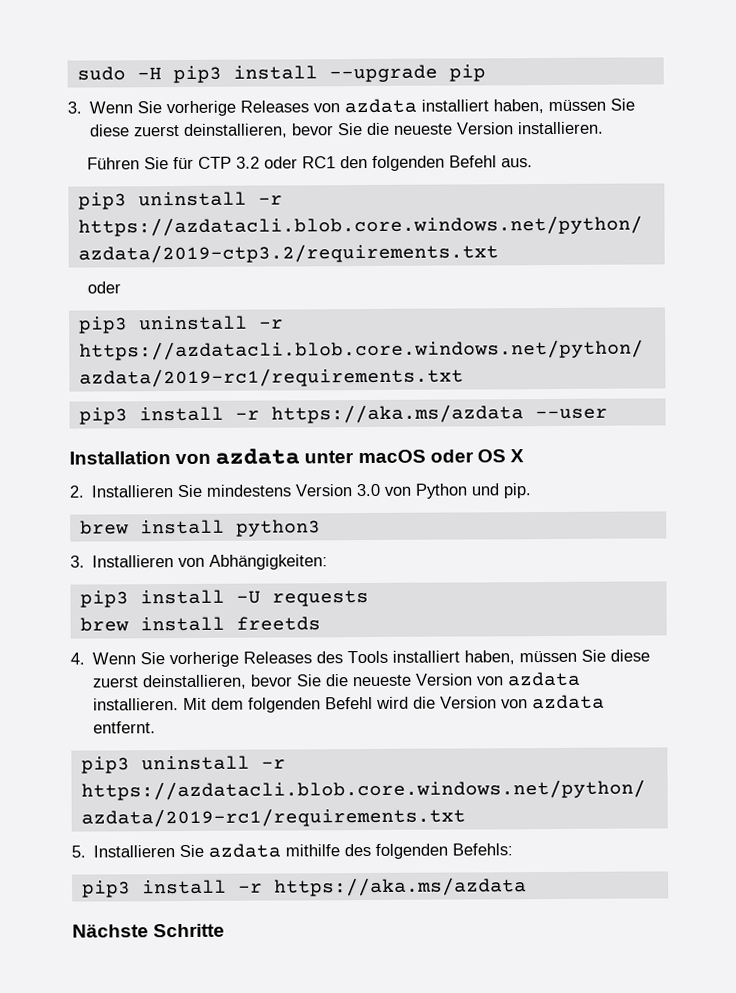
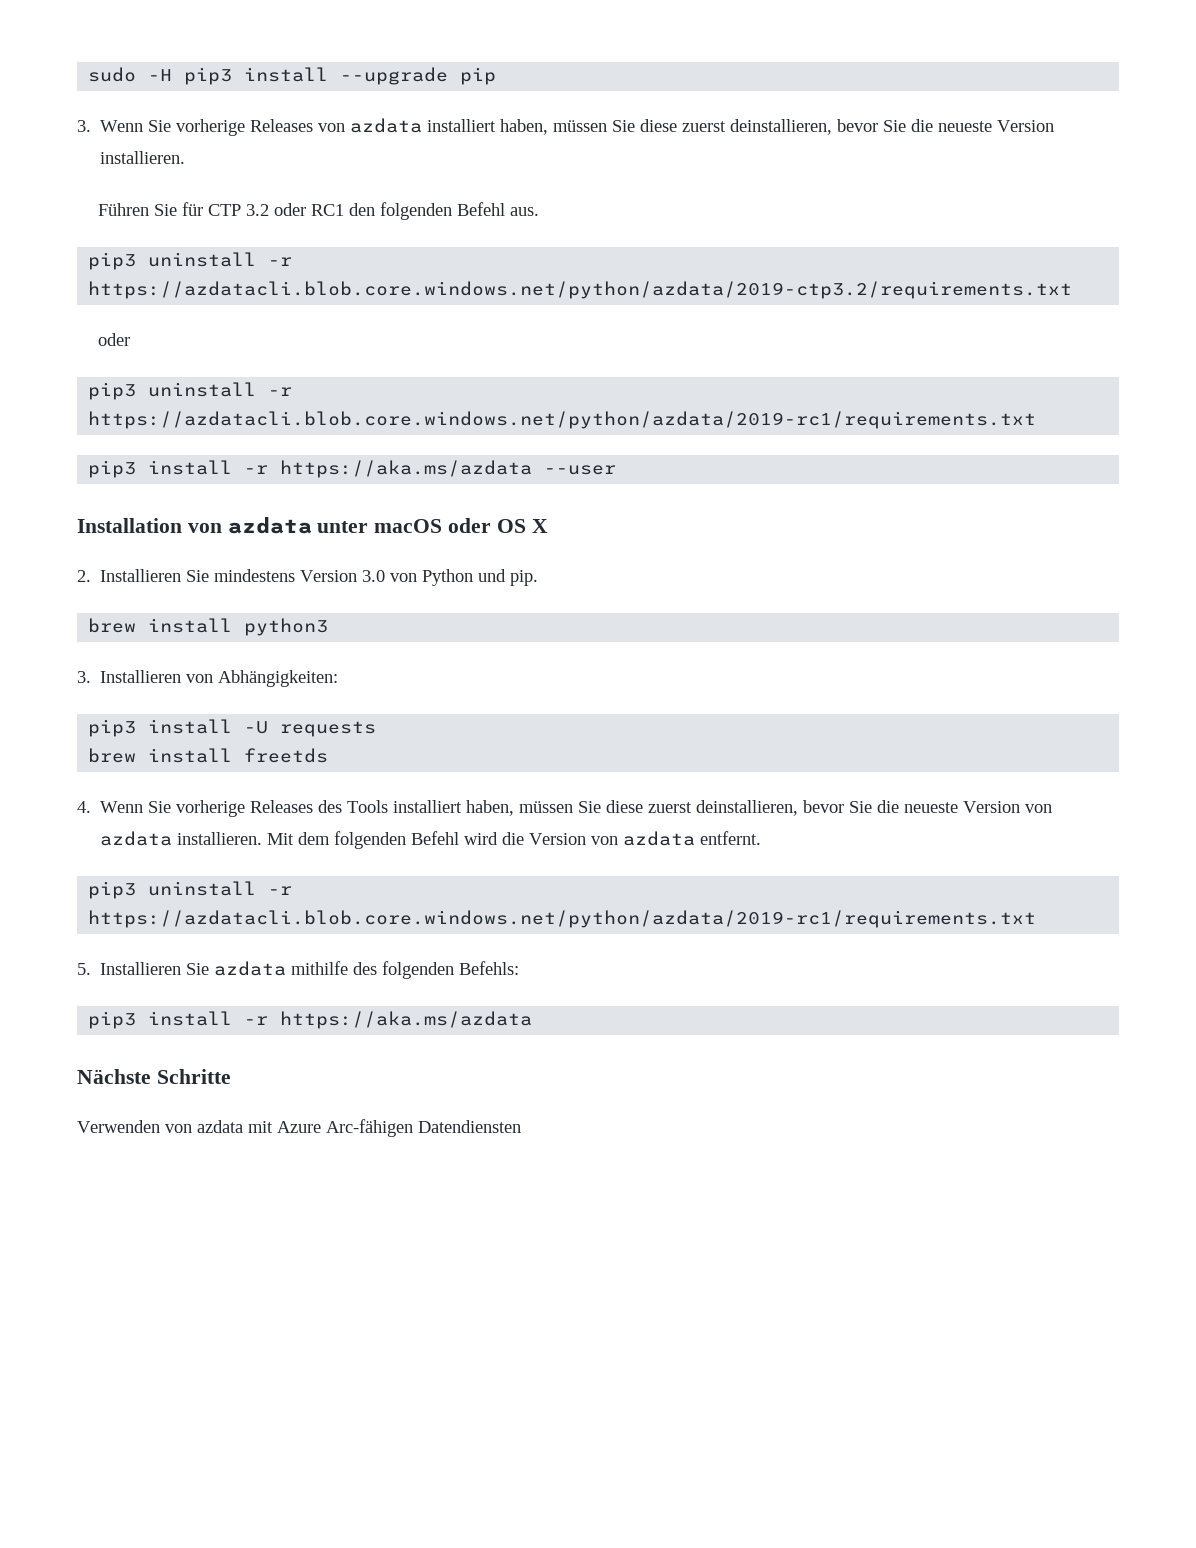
(226, 930) none -> [77,1119,521,1137] // Verwenden von azdata mit Azure Arc-fähigen Datendiensten

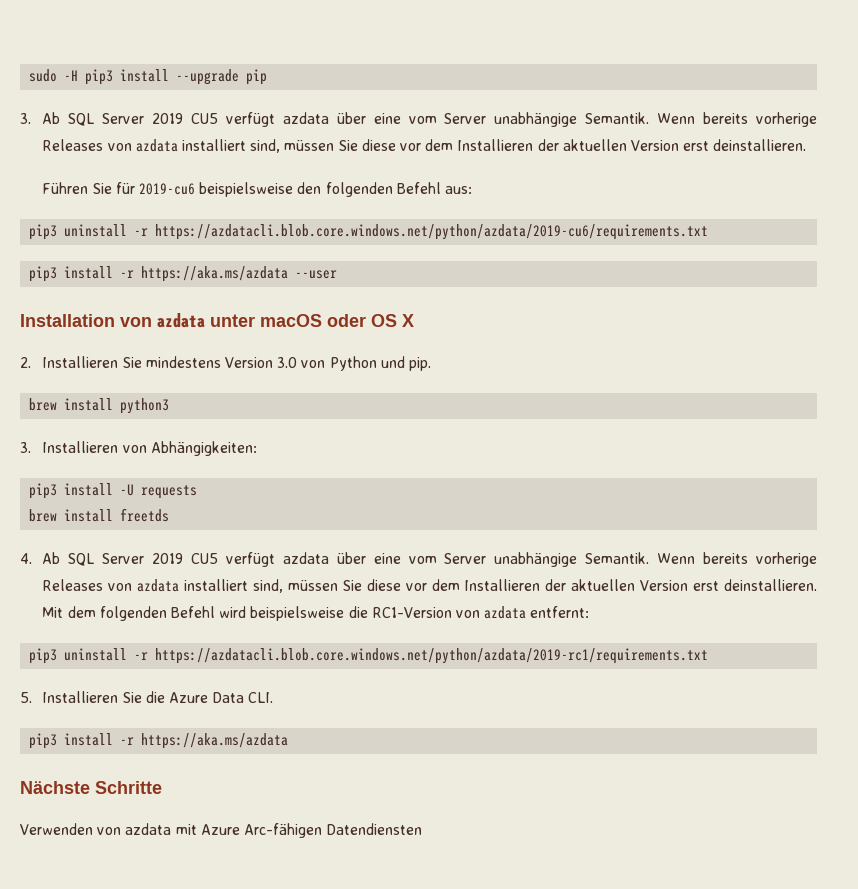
[100,118,1055,136] [100,151,186,164] Wenn Sie vorherige Releases von azdata installiert haben, müssen Sie diese zuerst deinstallieren, bevor Sie die neueste Version installieren. -> [42,112,817,127] [42,139,807,153] Ab SQL Server 2019 CU5 verfügt azdata über eine vom Server unabhängige Semantik. Wenn bereits vorherige Releases von azdata installiert sind, müssen Sie diese vor dem Installieren der aktuellen Version erst deinstallieren.
[208,203,345,216] CTP 3.2 oder RC1 -> [139,182,294,197] 2019-cu6 beispielsweise
[510,207,540,216] [88,252,293,270] [88,281,1073,299] [98,333,131,346] [88,382,293,400] [88,411,1037,429] aus. // pip3 uninstall -r https://azdatacli.blob.core.windows.net/python/azdata/2019-ctp3.2/requirements.txt // oder // pip3 uninstall -r https://azdatacli.blob.core.windows.net/python/azdata/2019-rc1/requirements.txt -> [444,186,472,194] [29,224,709,240] aus: // pip3 uninstall -r https://azdatacli.blob.core.windows.net/python/azdata/2019-cu6/requirements.txt
[100,800,1053,817] [100,831,263,846] Wenn Sie vorherige Releases des Tools installiert haben, müssen Sie diese zuerst deinstallieren, bevor Sie die neueste Version von azdata installieren. -> [42,552,817,567] [42,579,817,593] Ab SQL Server 2019 CU5 verfügt azdata über eine vom Server unabhängige Semantik. Wenn bereits vorherige Releases von azdata installiert sind, müssen Sie diese vor dem Installieren der aktuellen Version erst deinstallieren.
[502,831,762,846] die Version von azdata entfernt. -> [250,606,590,621] beispielsweise die RC1-Version von azdata entfernt:
[214,961,520,979] azdata mithilfe des folgenden Befehls: -> [145,691,274,703] die Azure Data CLI.

